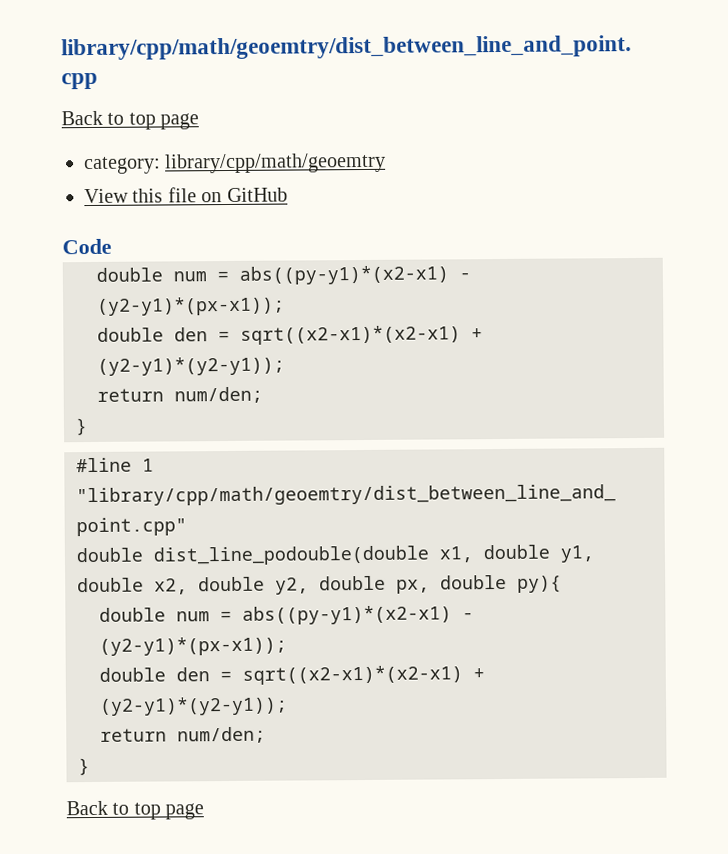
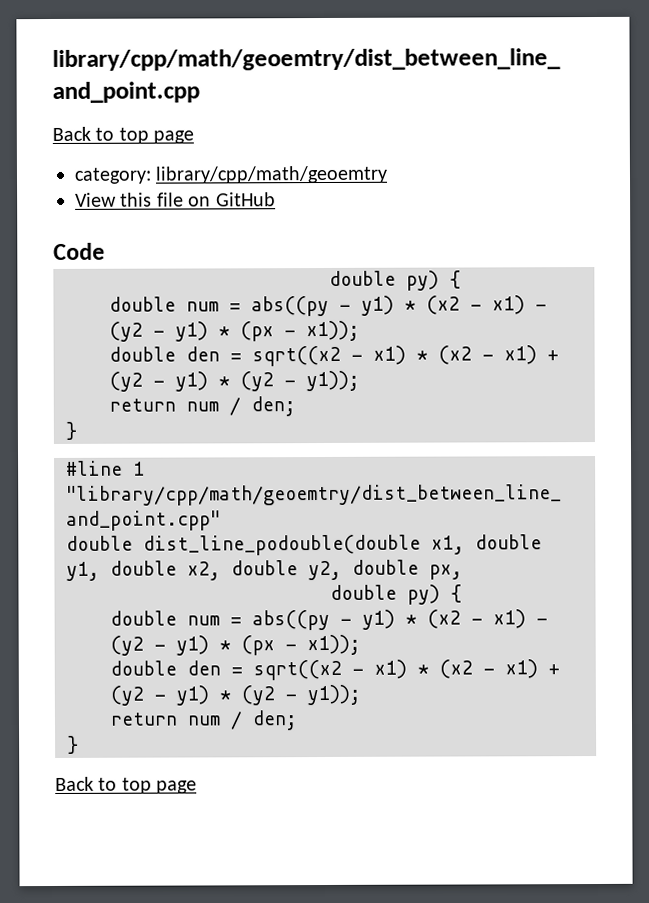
[96,265,471,285] [97,296,285,316] [97,325,483,345] [97,356,285,376] [97,386,263,404] // double num = abs((py-y1)*(x2-x1) - (y2-y1)*(px-x1)); // double den = sqrt((x2-x1)*(x2-x1) + (y2-y1)*(y2-y1)); // return num/den; -> [329,270,461,291] [109,295,547,317] [109,320,360,342] [109,345,559,367] [109,370,360,392] [109,396,296,417] // double py) { // double num = abs((py - y1) * (x2 - x1) - (y2 - y1) * (px - x1)); // double den = sqrt((x2 - x1) * (x2 - x1) + (y2 - y1) * (y2 - y1)); // return num / den;
[440,574,562,593] [99,605,474,625] [99,636,287,656] [99,665,485,685] [99,696,288,716] [100,726,266,744] double py){ // double num = abs((py-y1)*(x2-x1) - (y2-y1)*(px-x1)); // double den = sqrt((x2-x1)*(x2-x1) + (y2-y1)*(y2-y1)); // return num/den; -> [330,584,462,605] [110,609,548,631] [110,634,361,656] [110,659,560,681] [110,684,361,706] [110,710,298,731] // double py) { // double num = abs((py - y1) * (x2 - x1) - (y2 - y1) * (px - x1)); // double den = sqrt((x2 - x1) * (x2 - x1) + (y2 - y1) * (y2 - y1)); // return num / den;

